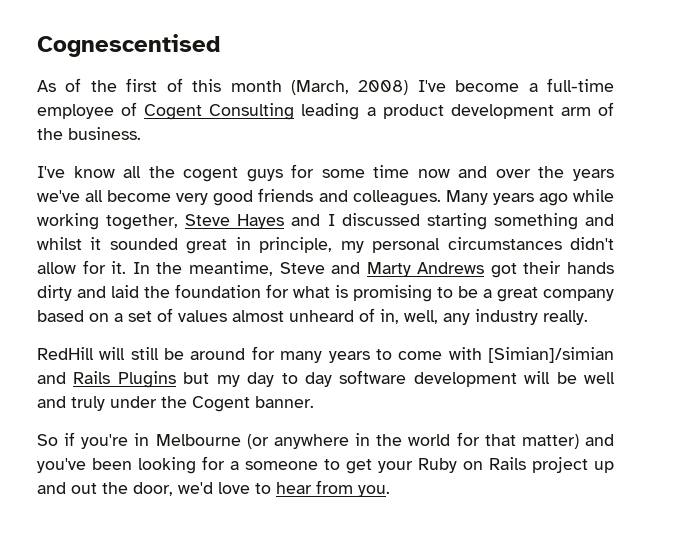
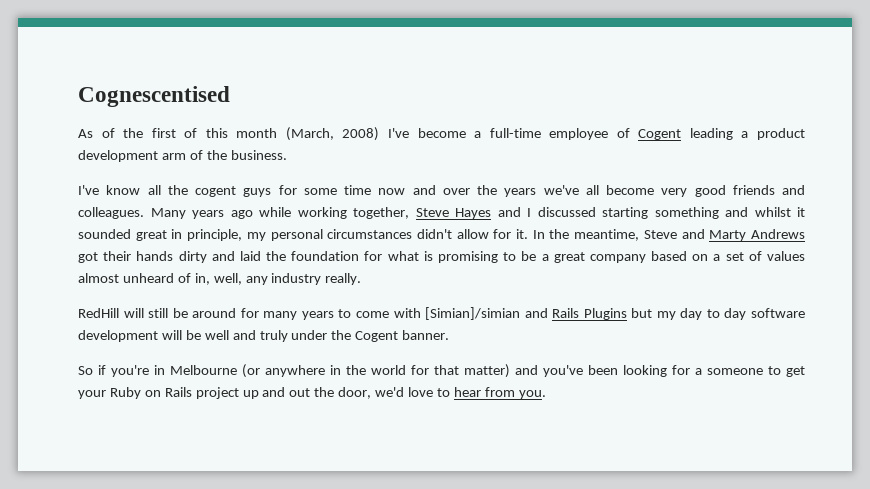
[209,103,295,120] Consulting -> (682, 134) none

